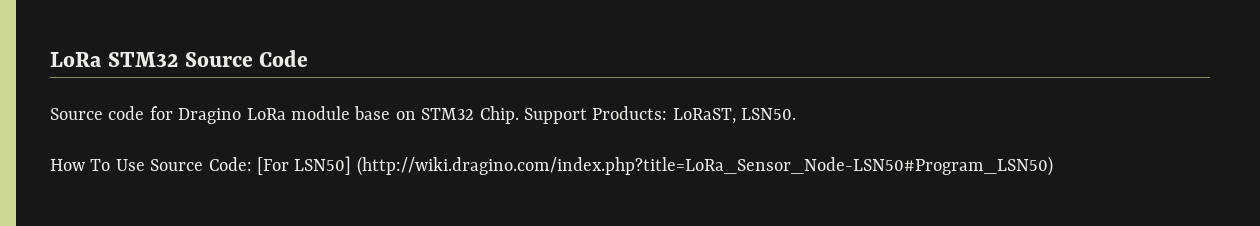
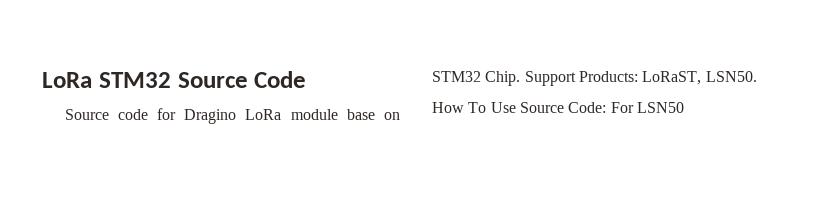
[257,156,1053,176] [For LSN50] (http://wiki.dragino.com/index.php?title=LoRa_Sensor_Node-LSN50#Program_LSN50) -> [610,102,684,113] For LSN50

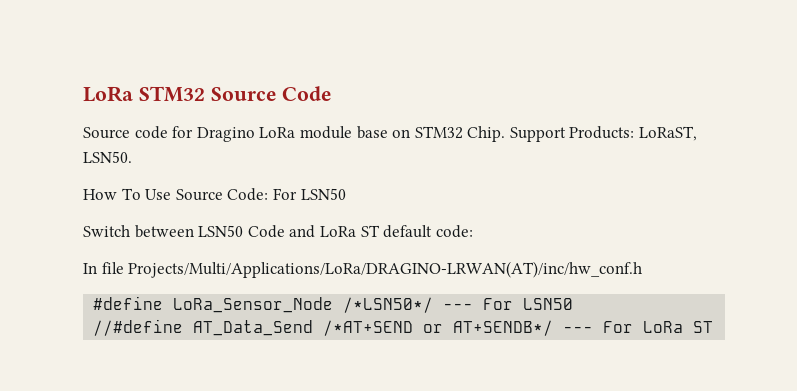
(684, 107) none -> [83,225,473,238] [83,261,643,278] [93,296,574,313] [93,319,714,336] // Switch between LSN50 Code and LoRa ST default code: // In file Projects/Multi/Applications/LoRa/DRAGINO-LRWAN(AT)/inc/hw_conf.h // #define LoRa_Sensor_Node /*LSN50*/ --- For LSN50 // //#define AT_Data_Send /*AT+SEND or AT+SENDB*/ --- For LoRa ST

